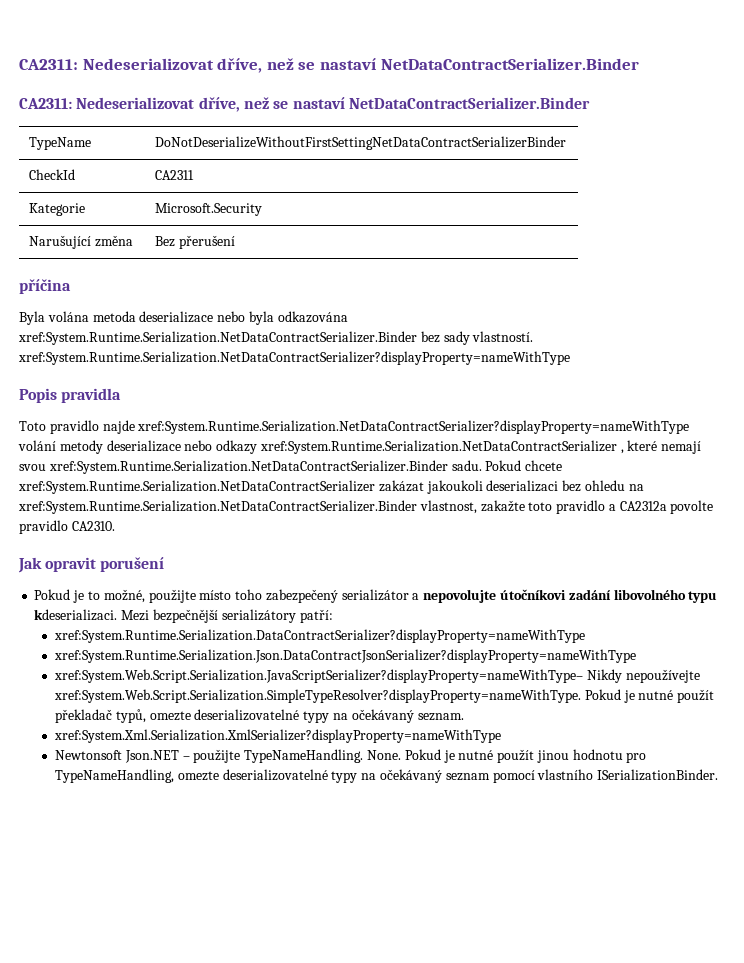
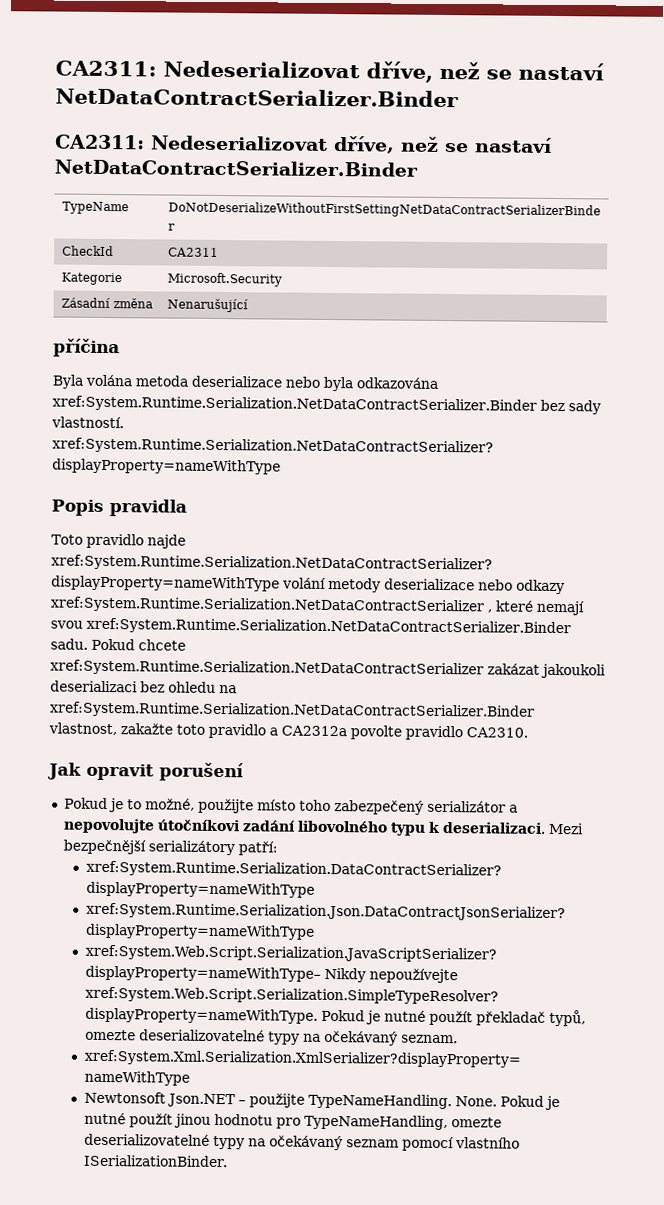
[29,235,92,249] Narušující -> [60,297,110,309] Zásadní
[155,235,236,249] Bez přerušení -> [166,298,248,313] Nenarušující
[34,609,118,621] kdeserializaci. -> [427,821,546,834] k deserializaci.

